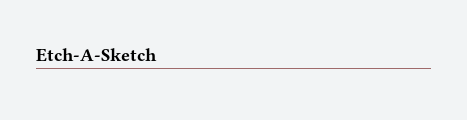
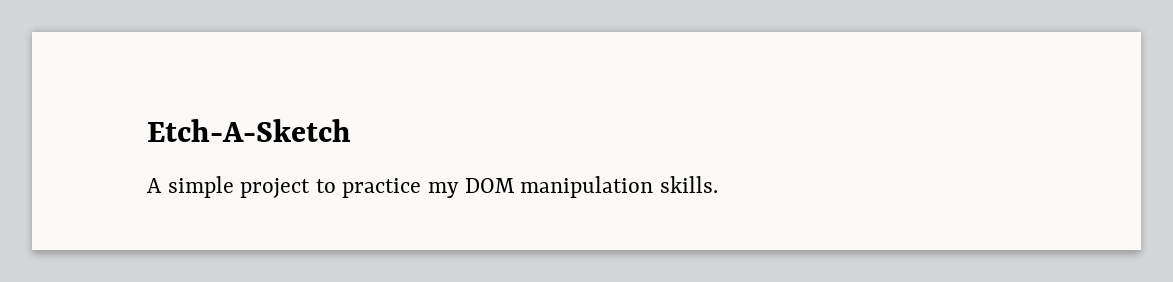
(157, 55) none -> [147,176,718,198] // A simple project to practice my DOM manipulation skills.

